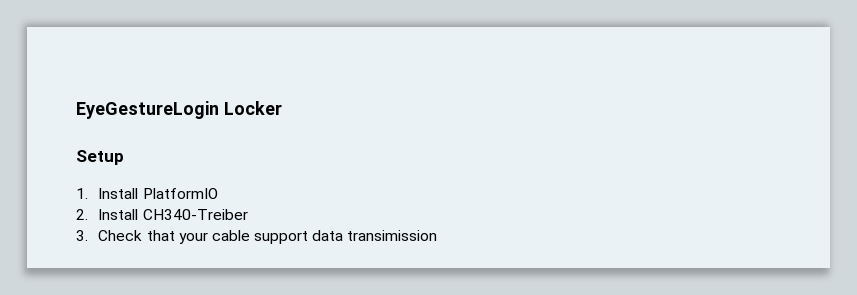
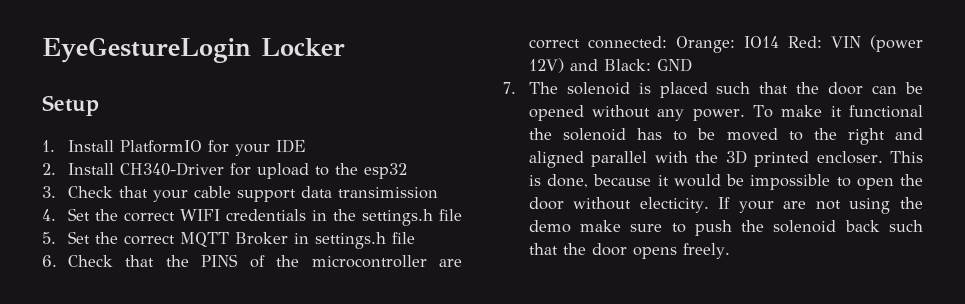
(218, 193) none -> [207,139,306,156] for your IDE
[142,209,248,220] CH340-Treiber -> [119,162,407,179] CH340-Driver for upload to the esp32
(438, 235) none -> [42,208,462,226] [42,231,415,249] [42,254,462,268] [528,35,923,53] [528,58,692,73] [503,82,923,98] [528,105,923,121] [528,128,923,145] [528,150,923,168] [528,174,923,190] [528,197,923,214] [528,220,923,236] [528,243,730,259] // 4. Set the correct WIFI credentials in the settings.h file // 5. Set the correct MQTT Broker in settings.h file // 6. Check that the PINS of the microcontroller are correct connected: Orange: IO14 Red: VIN (power 12V) and Black: GND // 7. The solenoid is placed such that the door can be opened without any power. To make it functional the solenoid has to be moved to the right and aligned parallel with the 3D printed encloser. This is done, because it would be impossible to open the door without electicity. If your are not using the demo make sure to push the solenoid back such that the door opens freely.

